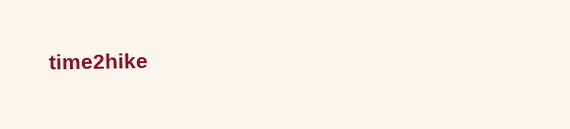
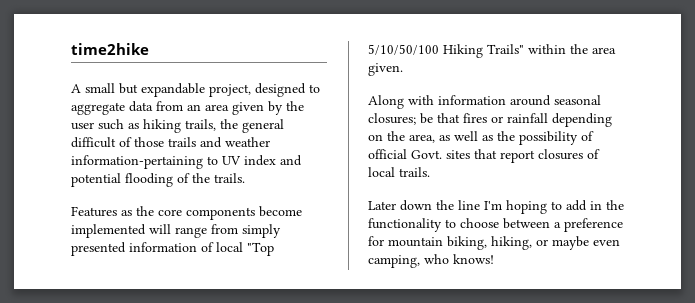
(149, 61) none -> [71,83,320,97] [71,101,304,115] [71,119,284,133] [71,137,270,148] [71,155,302,169] [71,173,245,187] [71,206,302,220] [71,224,281,238] [71,242,274,256] [368,44,616,58] [368,63,403,76] [368,95,601,109] [368,113,612,127] [368,131,594,145] [368,149,600,163] [368,167,430,177] [368,200,624,214] [368,218,623,232] [368,236,620,250] [368,254,494,268] // A small but expandable project, designed to aggregate data from an area given by the user such as hiking trails, the general difficult of those trails and weather information-pertaining to UV index and potential flooding of the trails. // Features as the core components become implemented will range from simply presented information of local "Top 5/10/50/100 Hiking Trails" within the area given. // Along with information around seasonal closures; be that fires or rainfall depending on the area, as well as the possibility of official Govt. sites that report closures of local trails. // Later down the line I'm hoping to add in the functionality to choose between a preference for mountain biking, hiking, or maybe even camping, who knows!

